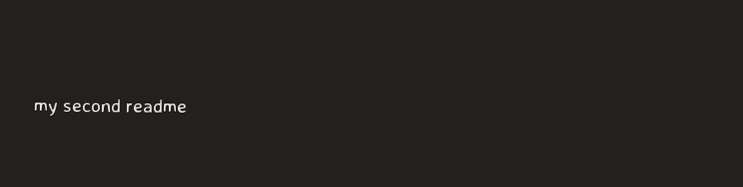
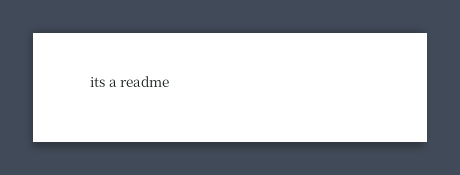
[33,98,122,116] my second -> [90,77,117,87] its a

